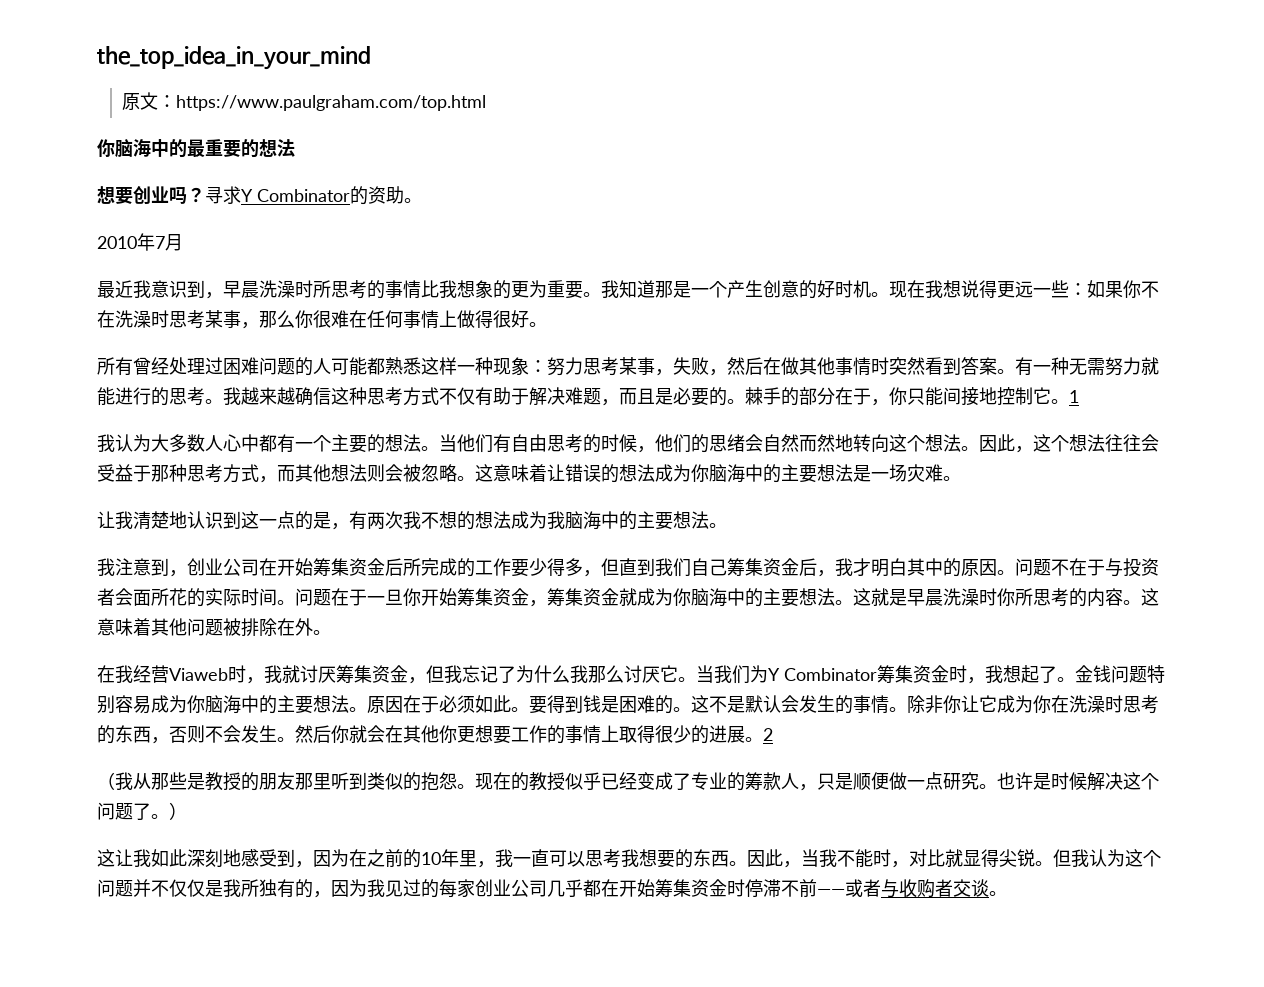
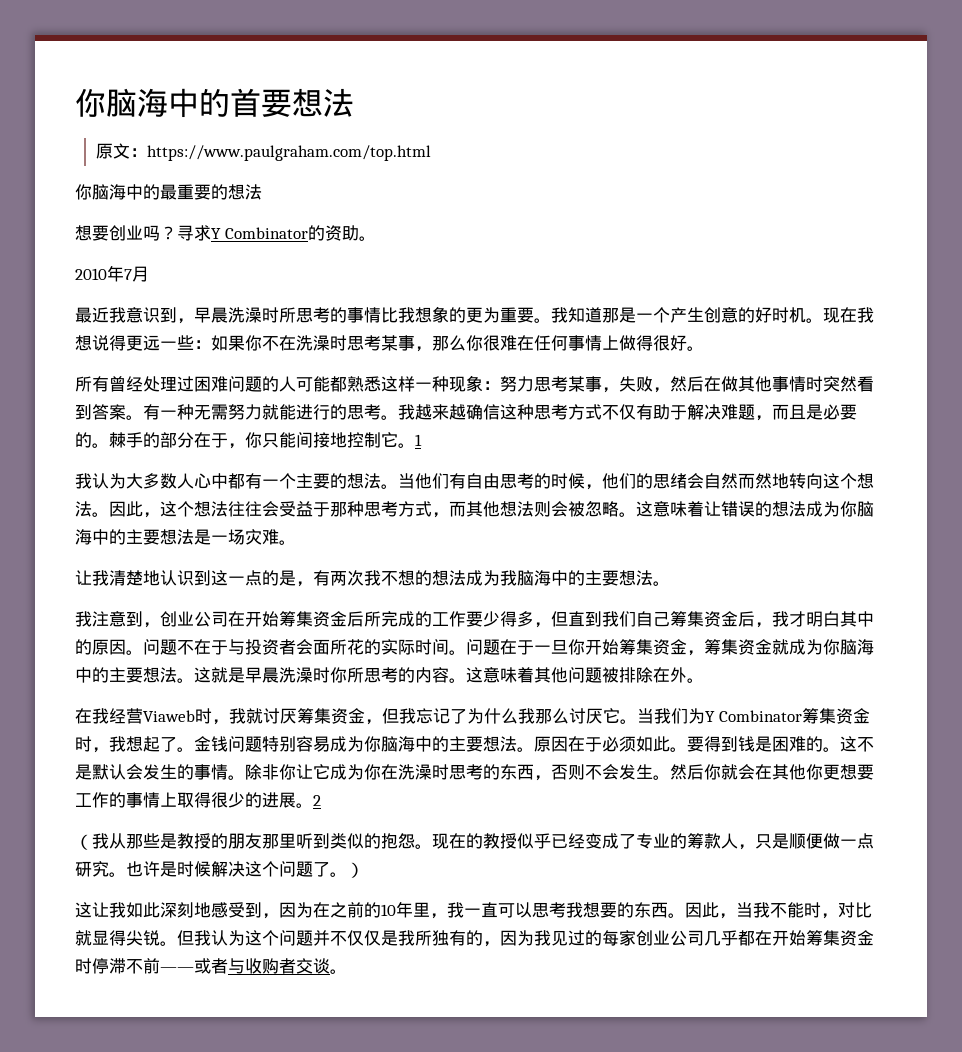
[97,46,371,70] the_top_idea_in_your_mind -> [75,88,354,118] 你脑海中的首要想法

